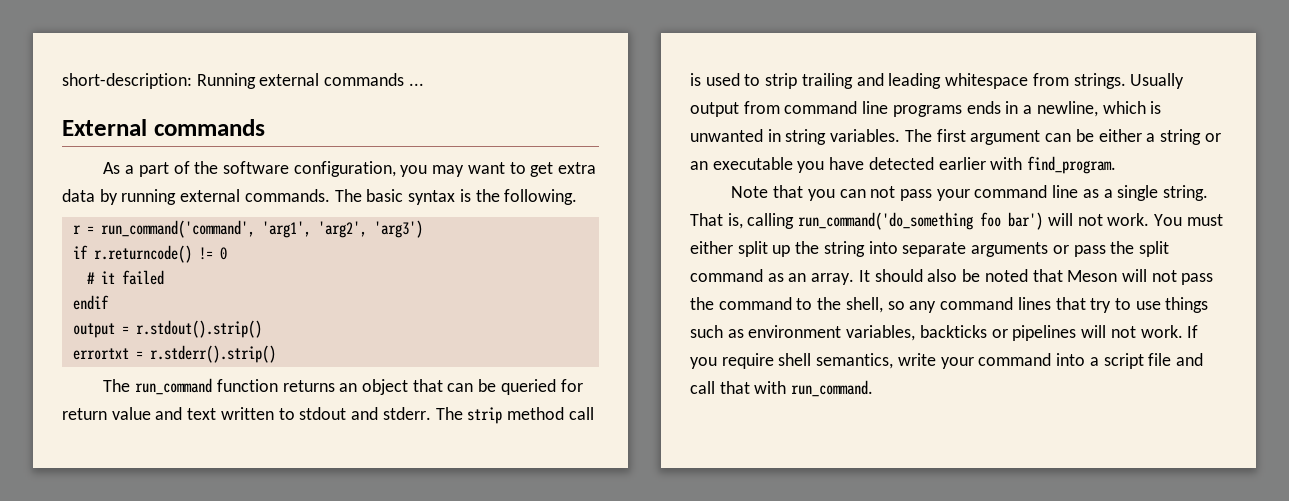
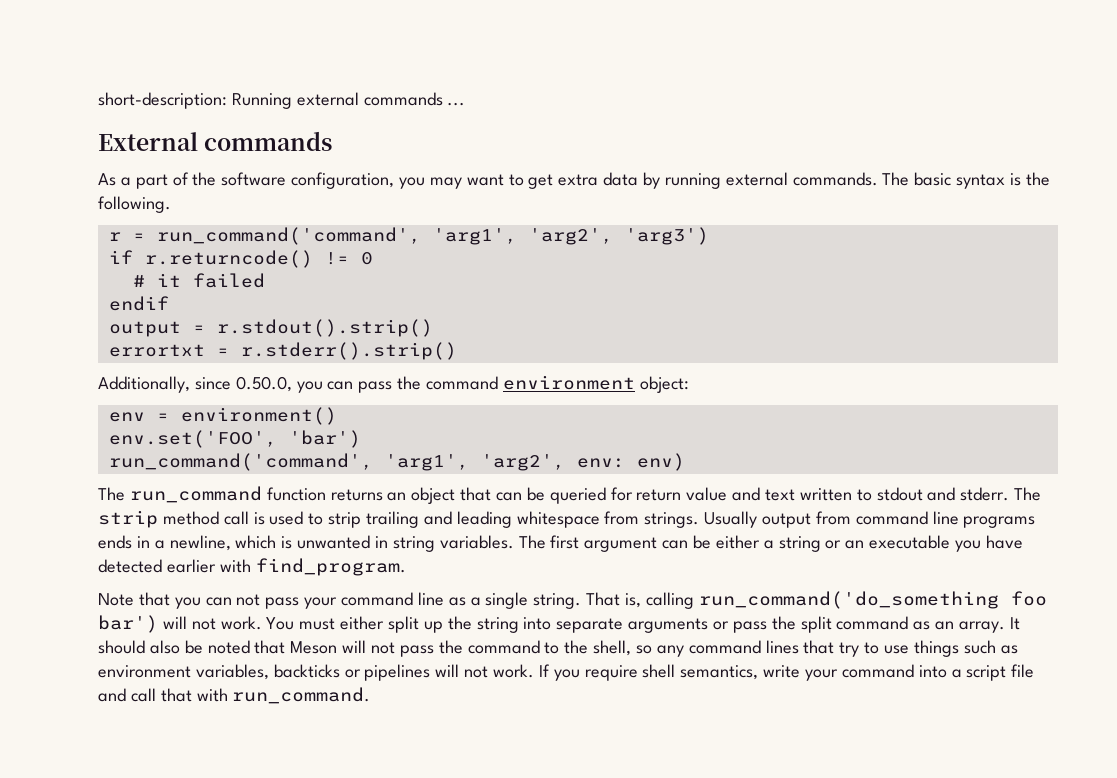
(276, 354) none -> [98,375,689,393] [108,407,337,425] [108,430,361,448] [108,453,685,471] // Additionally, since 0.50.0, you can pass the command environment object: // env = environment() // env.set('FOO', 'bar') // run_command('command', 'arg1', 'arg2', env: env)

